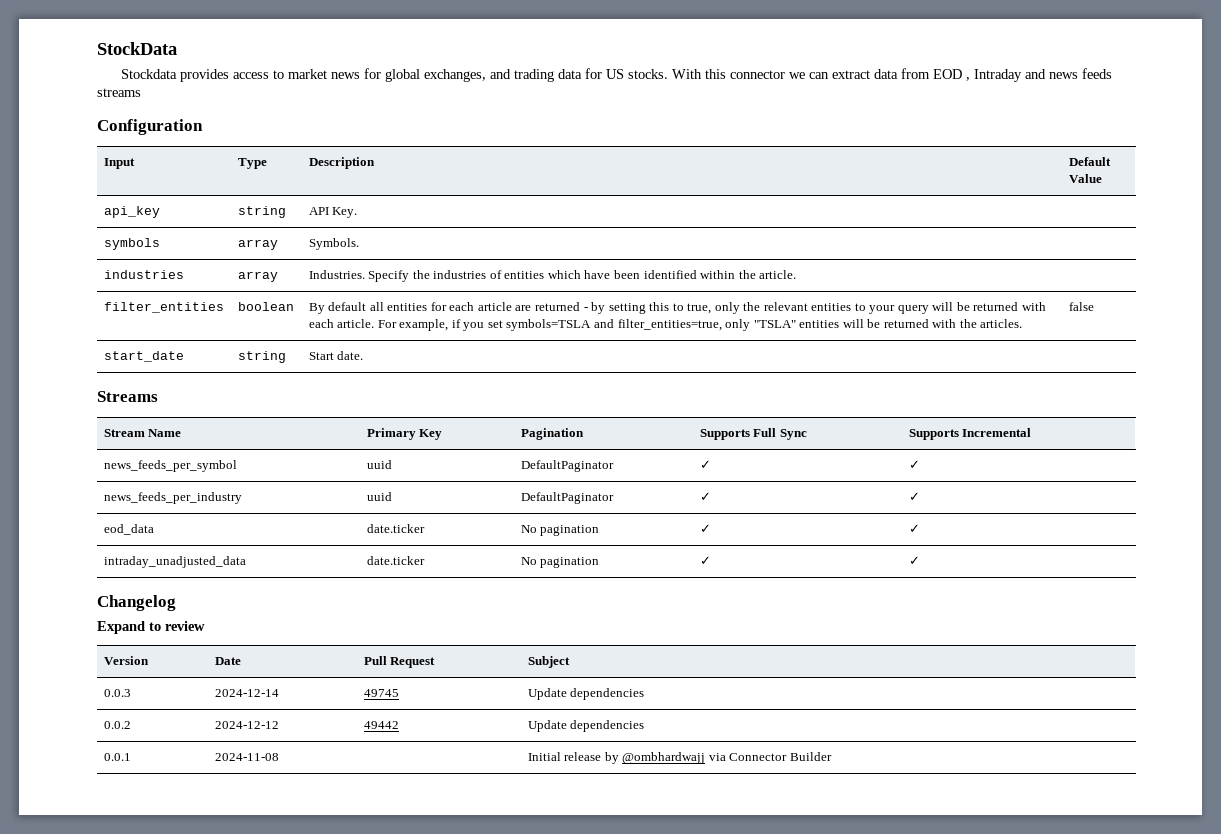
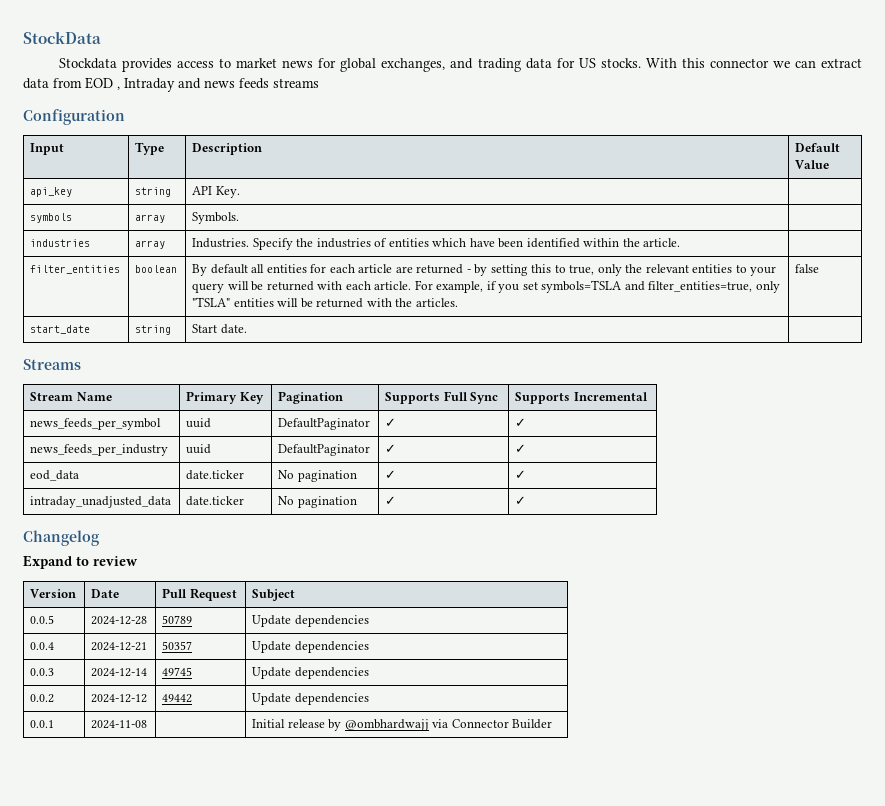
(570, 662) none -> [30,615,55,624] [91,616,148,625] [162,615,193,624] [252,615,369,627] [30,642,55,650] [91,642,148,651] [162,641,193,650] [252,641,369,653] // 0.0.5 | 2024-12-28 | 50789 | Update dependencies // 0.0.4 | 2024-12-21 | 50357 | Update dependencies

